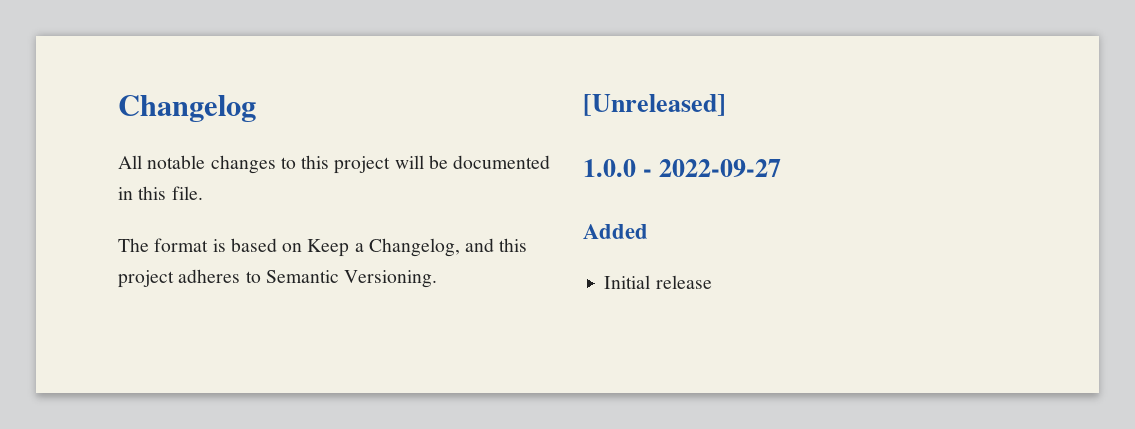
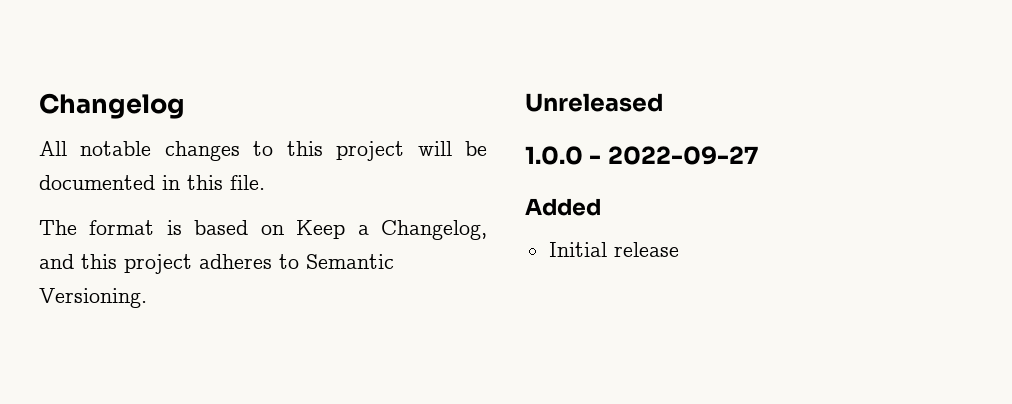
[583,94,726,116] [Unreleased] -> [525,93,664,112] Unreleased

